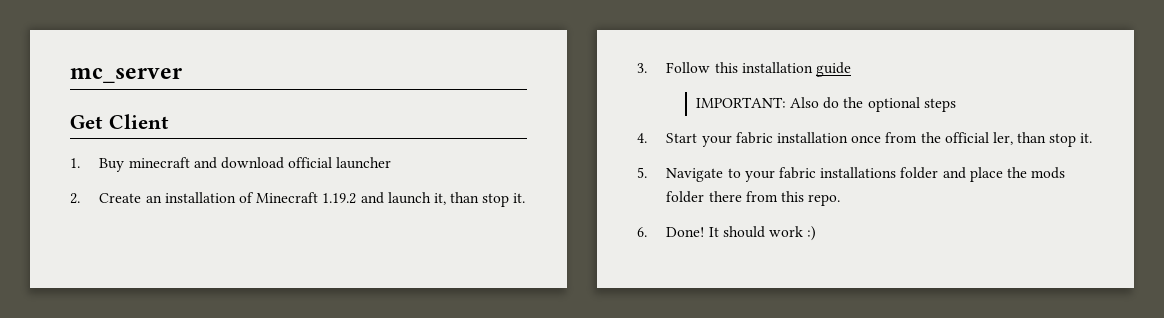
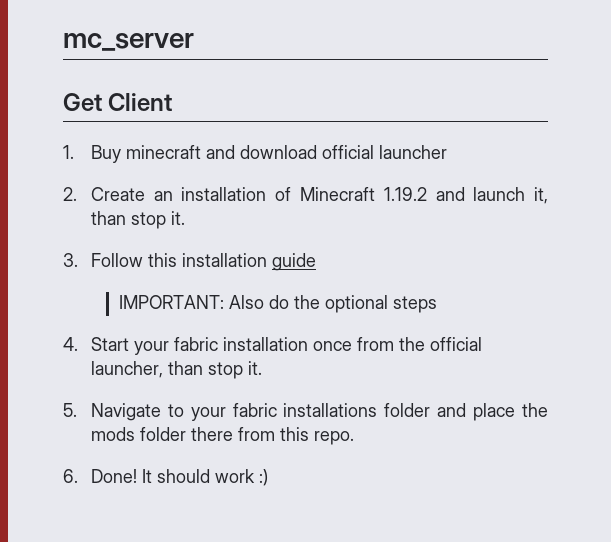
[992,132,1013,145] ler, -> [90,361,163,378] launcher,

